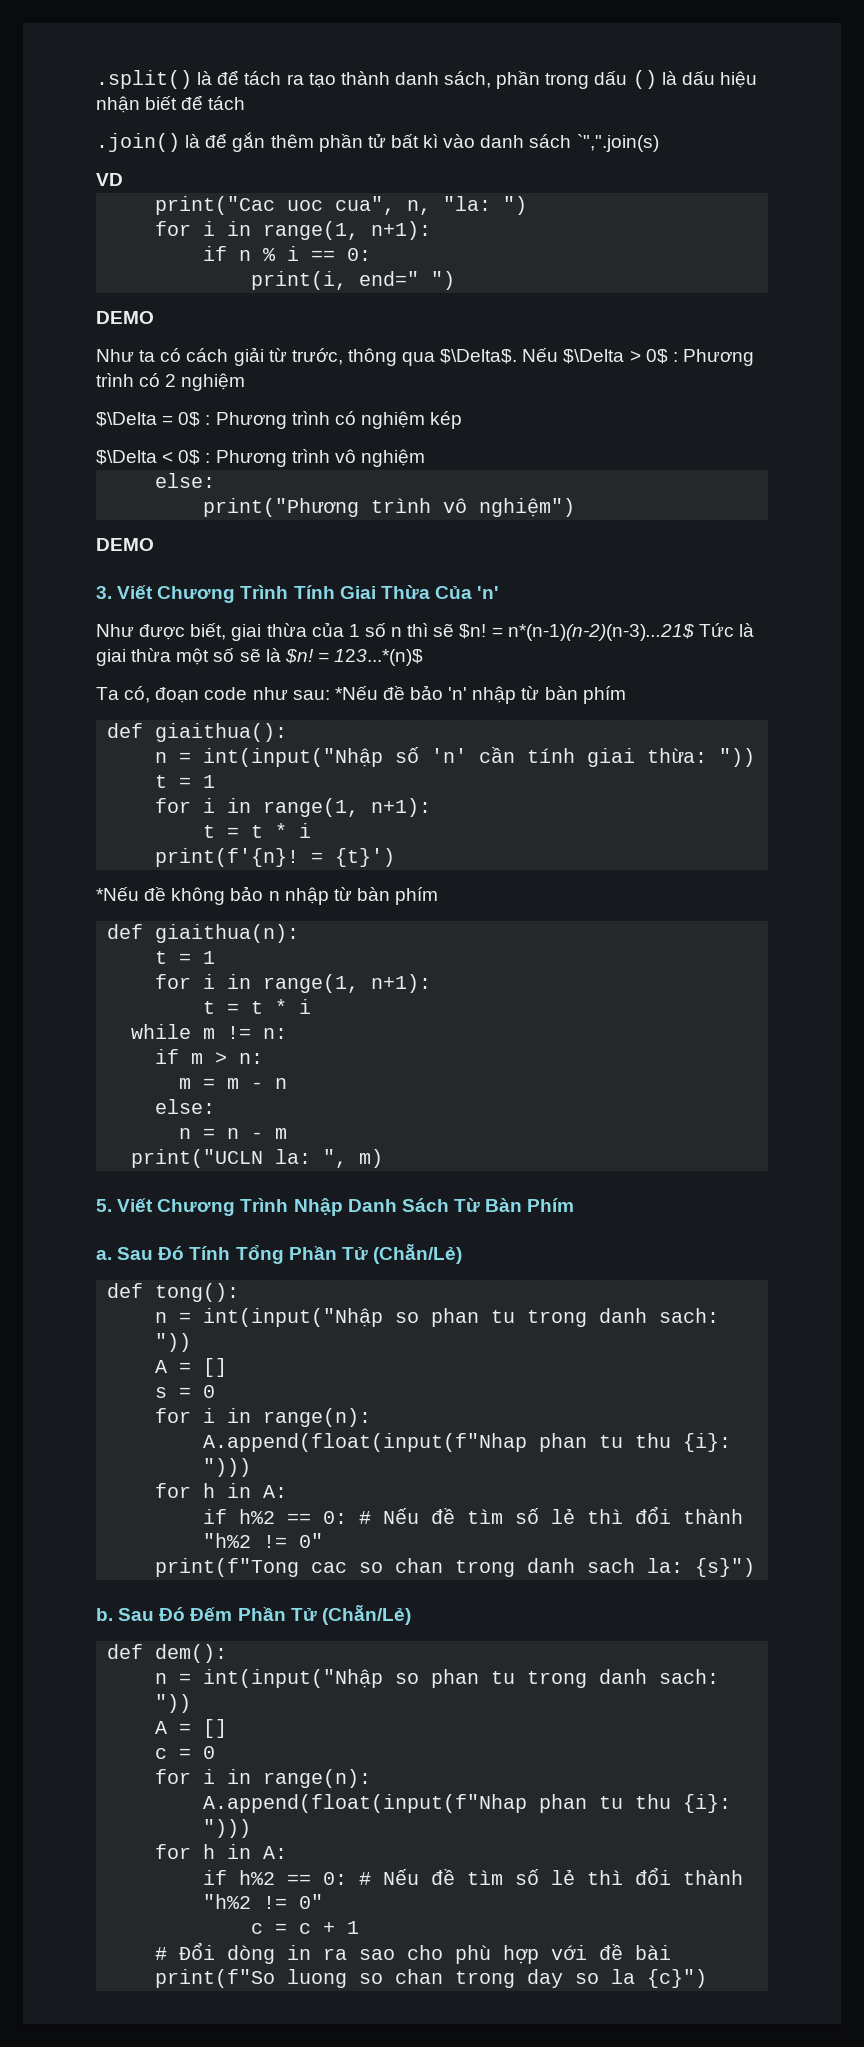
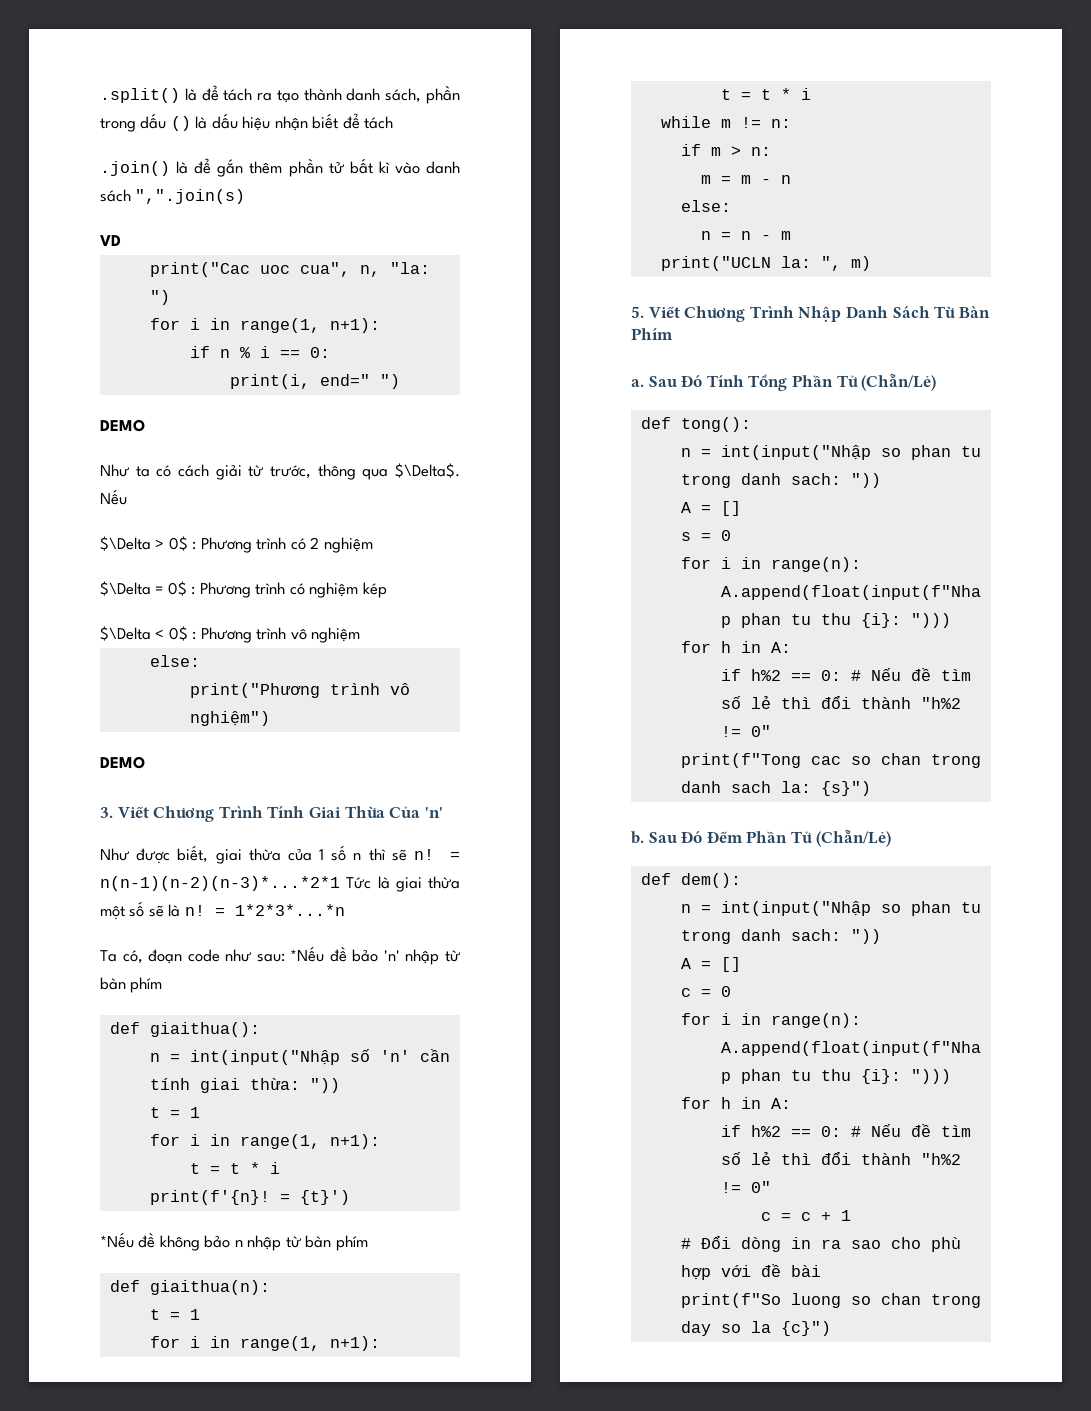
[576,134,659,152] `",".join(s) -> [135,189,246,204] ",".join(s)
(559, 355) none -> (127, 497) //
[459,624,694,641] $n! = n*(n-1)(n-2)(n-3)...21$ -> [413,849,460,860] [100,876,340,891] n! = n(n-1)(n-2)(n-3)*...*2*1
[284,649,424,666] $n! = 123...*(n)$ -> [184,904,345,916] n! = 1*2*3*...*n

